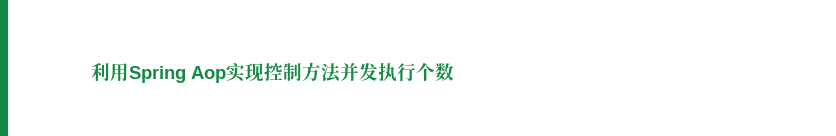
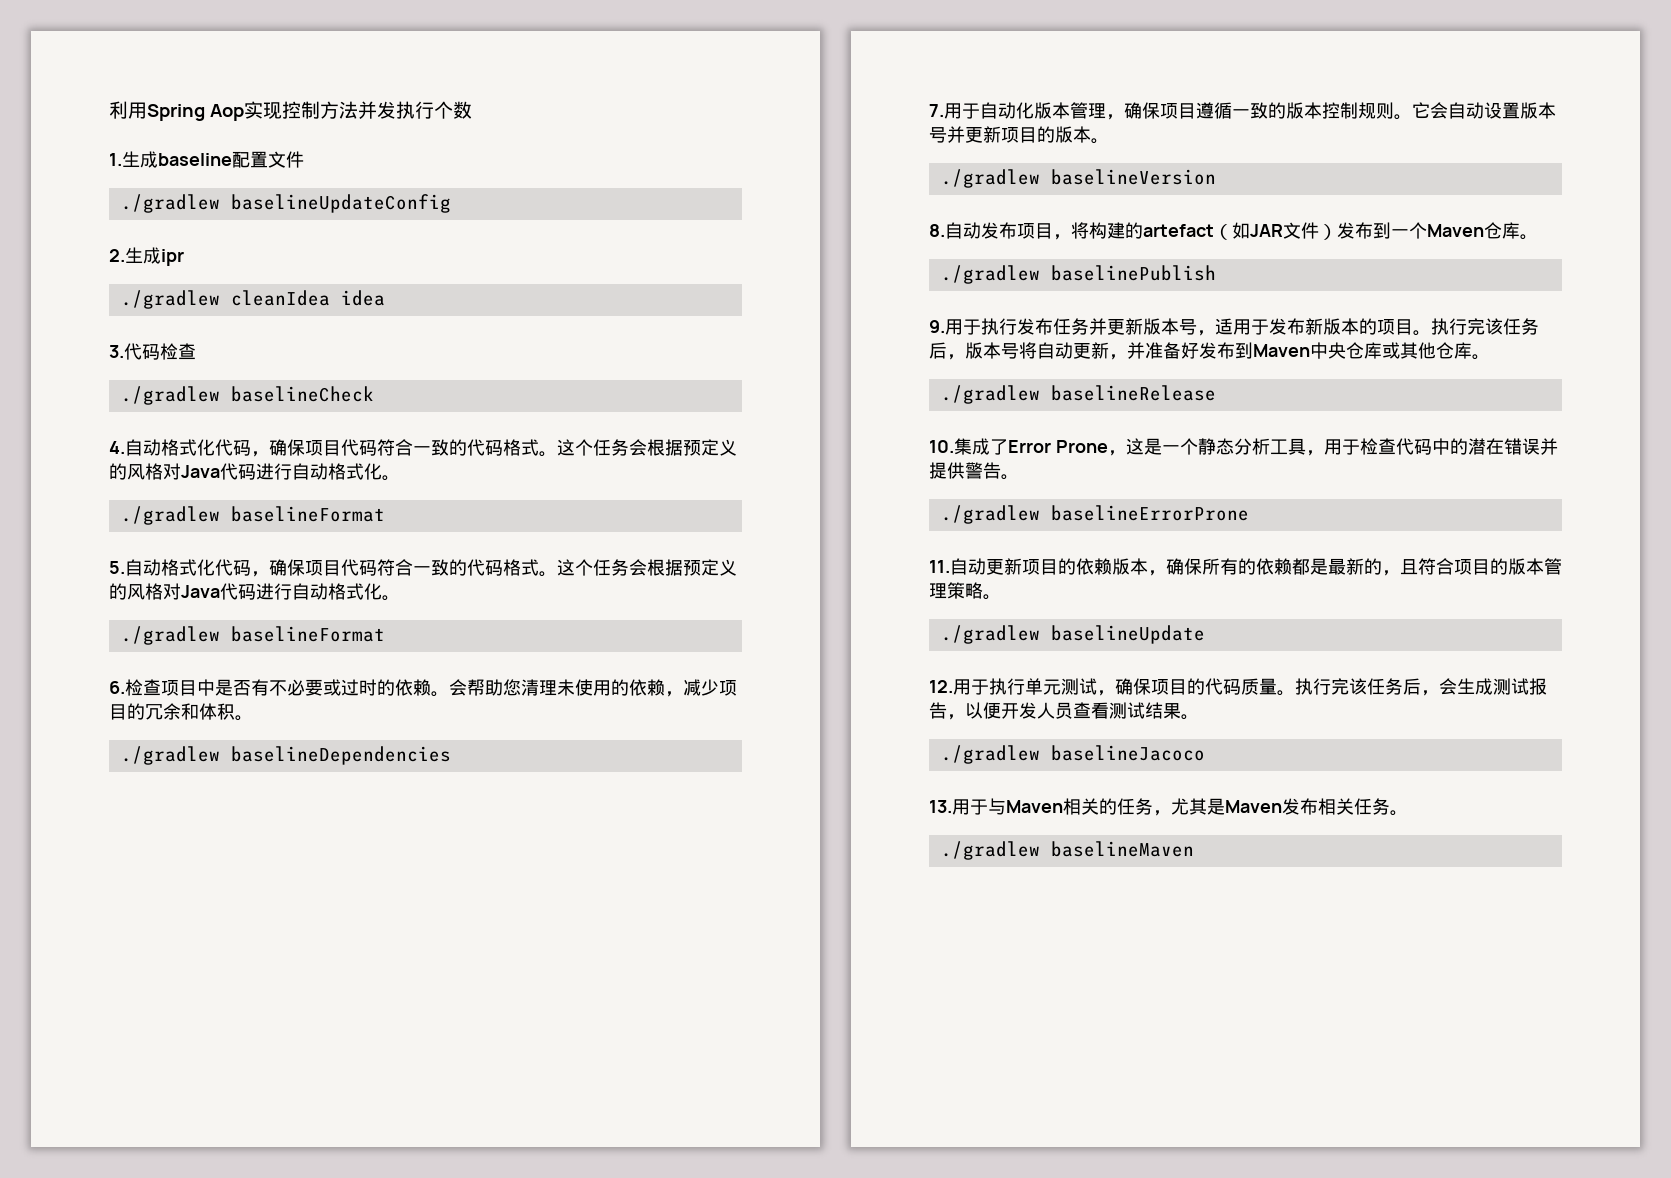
(454, 72) none -> [109,151,304,168] [121,194,451,213] [109,247,184,266] [121,290,385,309] [109,343,196,360] [121,386,374,405] [109,439,737,457] [109,463,400,481] [121,506,385,525] [109,559,737,577] [109,583,400,601] [121,626,385,645] [109,679,737,697] [109,703,253,721] [121,746,451,765] [929,102,1556,120] [929,126,1109,144] [941,169,1216,188] [929,222,1538,240] [941,265,1216,284] [929,318,1539,336] [929,342,1490,360] [941,385,1216,404] [929,438,1558,456] [929,462,1019,480] [941,505,1249,524] [929,558,1562,576] [929,582,1001,600] [941,625,1205,644] [929,678,1547,696] [929,702,1199,720] [941,745,1205,764] [929,798,1408,816] [941,841,1194,860] // 1.生成baseline配置文件 // ./gradlew baselineUpdateConfig // 2.生成ipr // ./gradlew cleanIdea idea // 3.代码检查 // ./gradlew baselineCheck // 4.自动格式化代码，确保项目代码符合一致的代码格式。这个任务会根据预定义的风格对Java代码进行自动格式化。 // ./gradlew baselineFormat // 5.自动格式化代码，确保项目代码符合一致的代码格式。这个任务会根据预定义的风格对Java代码进行自动格式化。 // ./gradlew baselineFormat // 6.检查项目中是否有不必要或过时的依赖。会帮助您清理未使用的依赖，减少项目的冗余和体积。 // ./gradlew baselineDependencies // 7.用于自动化版本管理，确保项目遵循一致的版本控制规则。它会自动设置版本号并更新项目的版本。 // ./gradlew baselineVersion // 8.自动发布项目，将构建的artefact（如JAR文件）发布到一个Maven仓库。 // ./gradlew baselinePublish // 9.用于执行发布任务并更新版本号，适用于发布新版本的项目。执行完该任务后，版本号将自动更新，并准备好发布到Maven中央仓库或其他仓库。 // ./gradlew baselineRelease // 10.集成了Error Prone，这是一个静态分析工具，用于检查代码中的潜在错误并提供警告。 // ./gradlew baselineErrorProne // 11.自动更新项目的依赖版本，确保所有的依赖都是最新的，且符合项目的版本管理策略。 // ./gradlew baselineUpdate // 12.用于执行单元测试，确保项目的代码质量。执行完该任务后，会生成测试报告，以便开发人员查看测试结果。 // ./gradlew baselineJacoco // 13.用于与Maven相关的任务，尤其是Maven发布相关任务。 // ./gradlew baselineMaven

